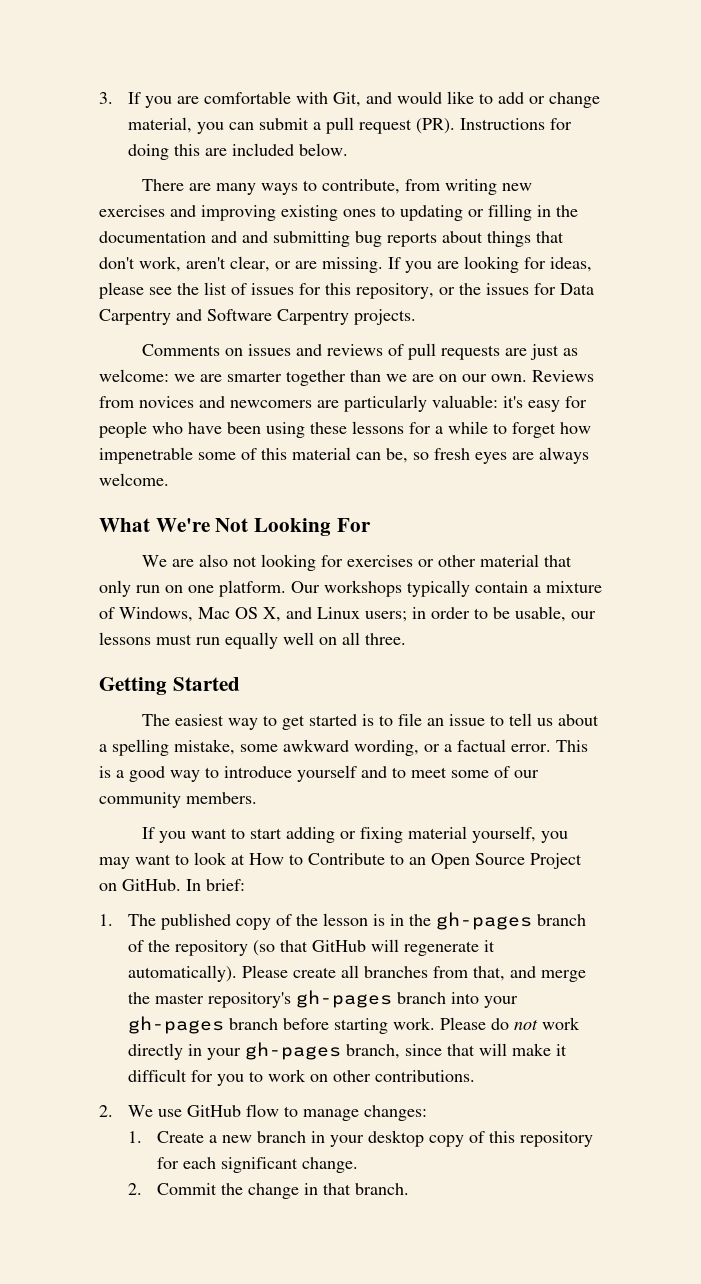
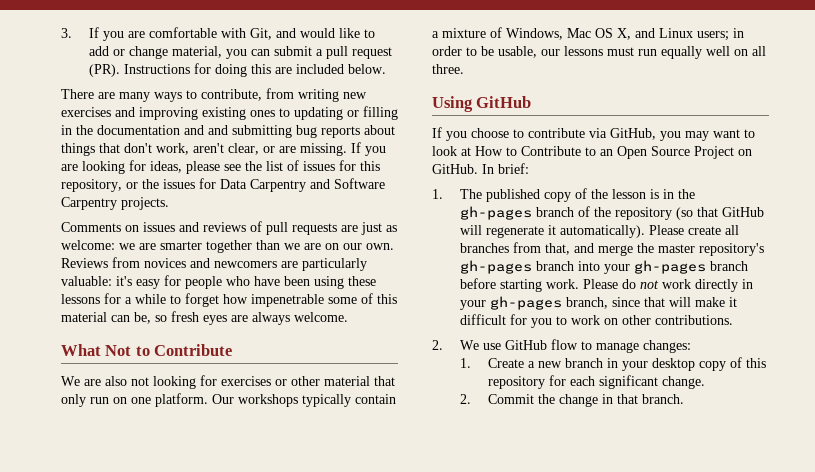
[155,518,371,536] We're Not Looking For -> [105,344,233,356] Not to Contribute
[99,677,240,695] [141,713,599,730] [99,739,588,756] [99,765,539,782] [99,792,257,808] [141,826,536,843] Getting Started // The easiest way to get started is to file an issue to tell us about a spelling mistake, some awkward wording, or a factual error. This is a good way to introduce yourself and to meet some of our community members. // If you want to start adding or fixing material yourself, -> [432,96,532,112] [432,127,656,141] Using GitHub // If you choose to contribute via GitHub,

